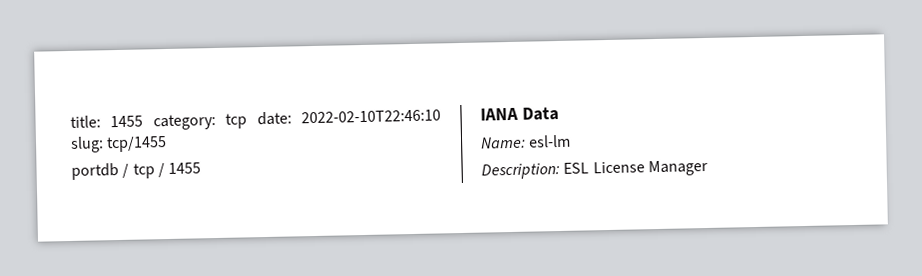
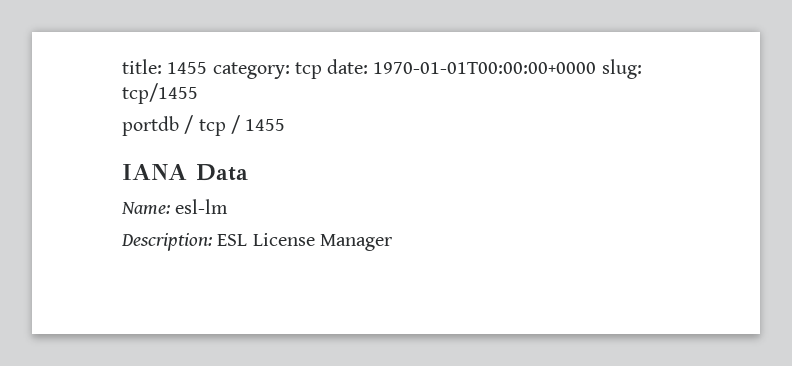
[301,109,441,124] 2022-02-10T22:46:10 -> [373,62,597,74] 1970-01-01T00:00:00+0000

